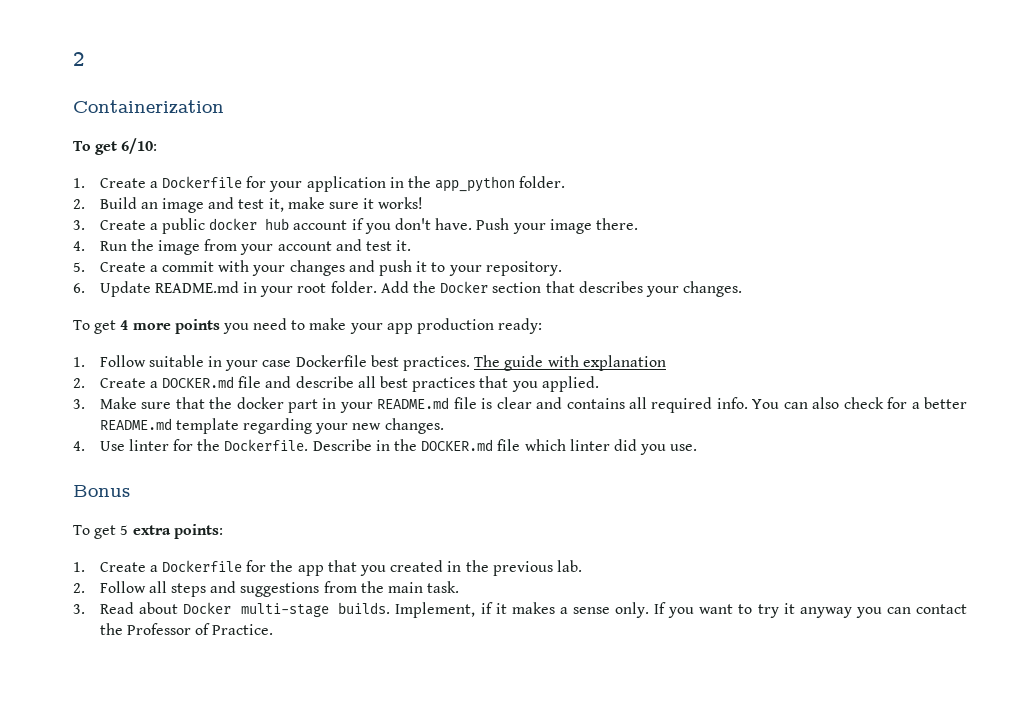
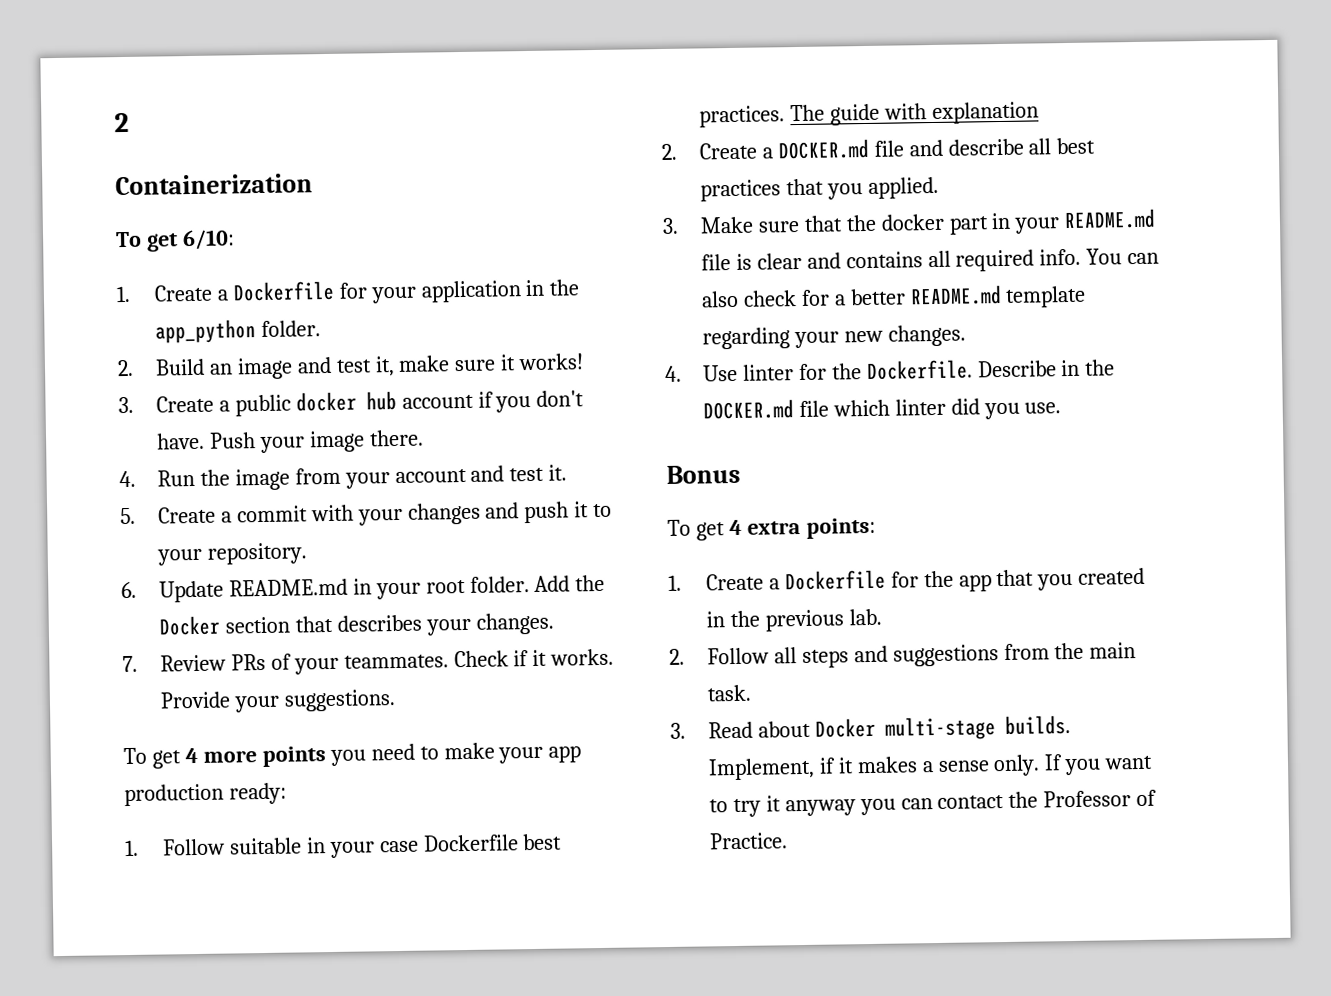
(743, 289) none -> [122,648,615,675] [159,689,396,713] // 7. Review PRs of your teammates. Check if it works. Provide your suggestions.
[120,525,129,535] 5 -> [728,519,742,536] 4

